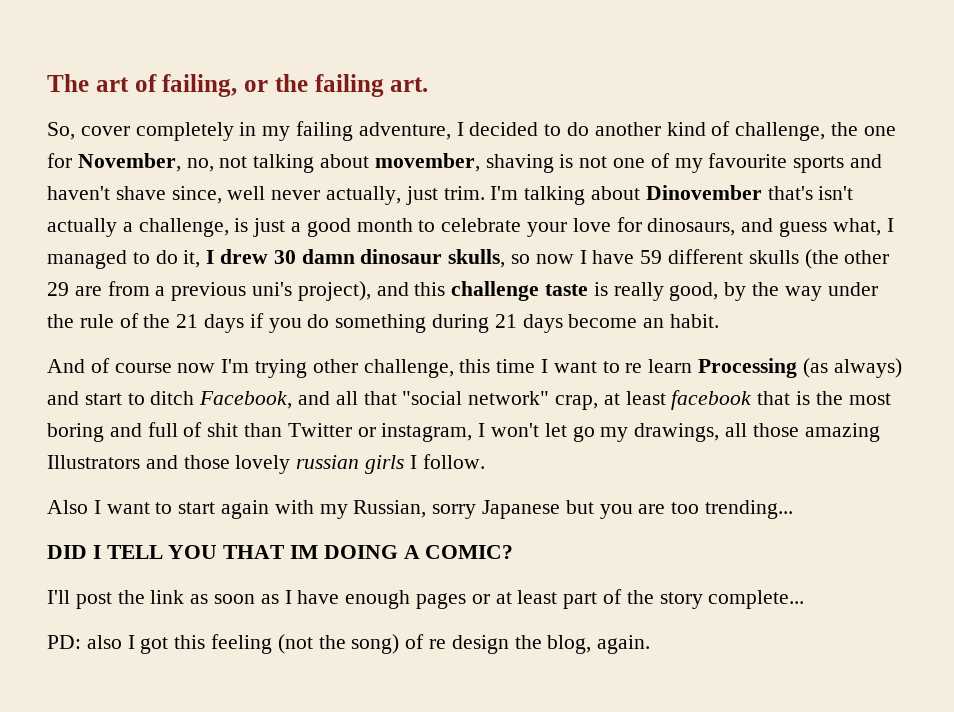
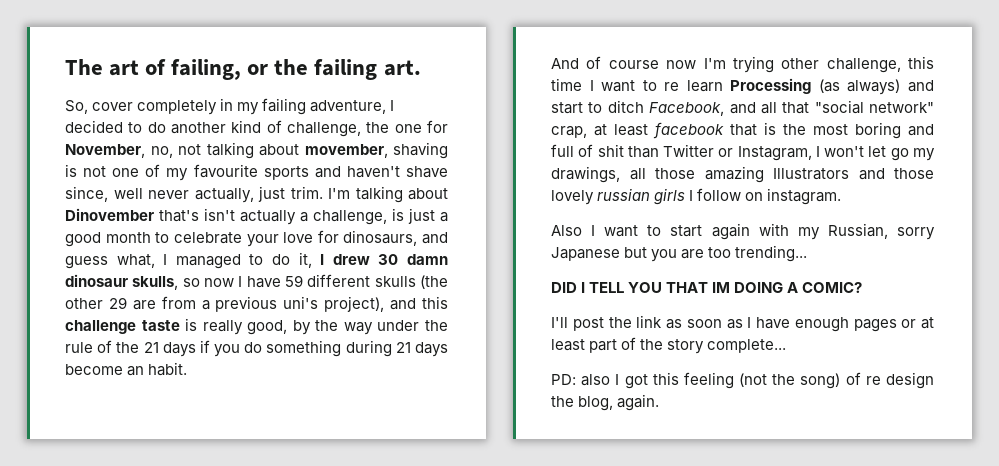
[381,423,473,442] instagram, -> [737,146,812,161] Instagram,
[422,454,485,469] follow. -> [697,188,842,205] follow on instagram.

